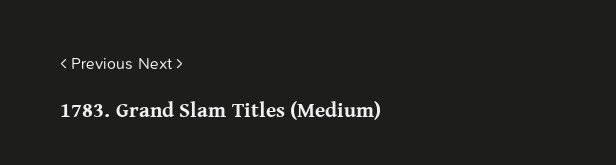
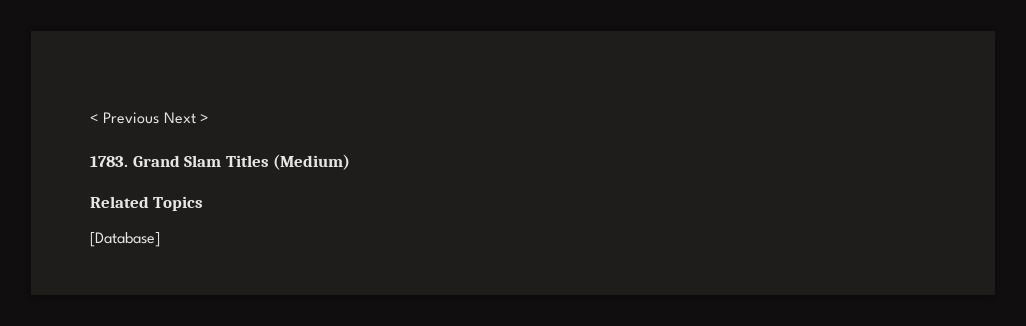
(382, 110) none -> [90,196,204,211] [90,232,160,247] // Related Topics // [Database]

